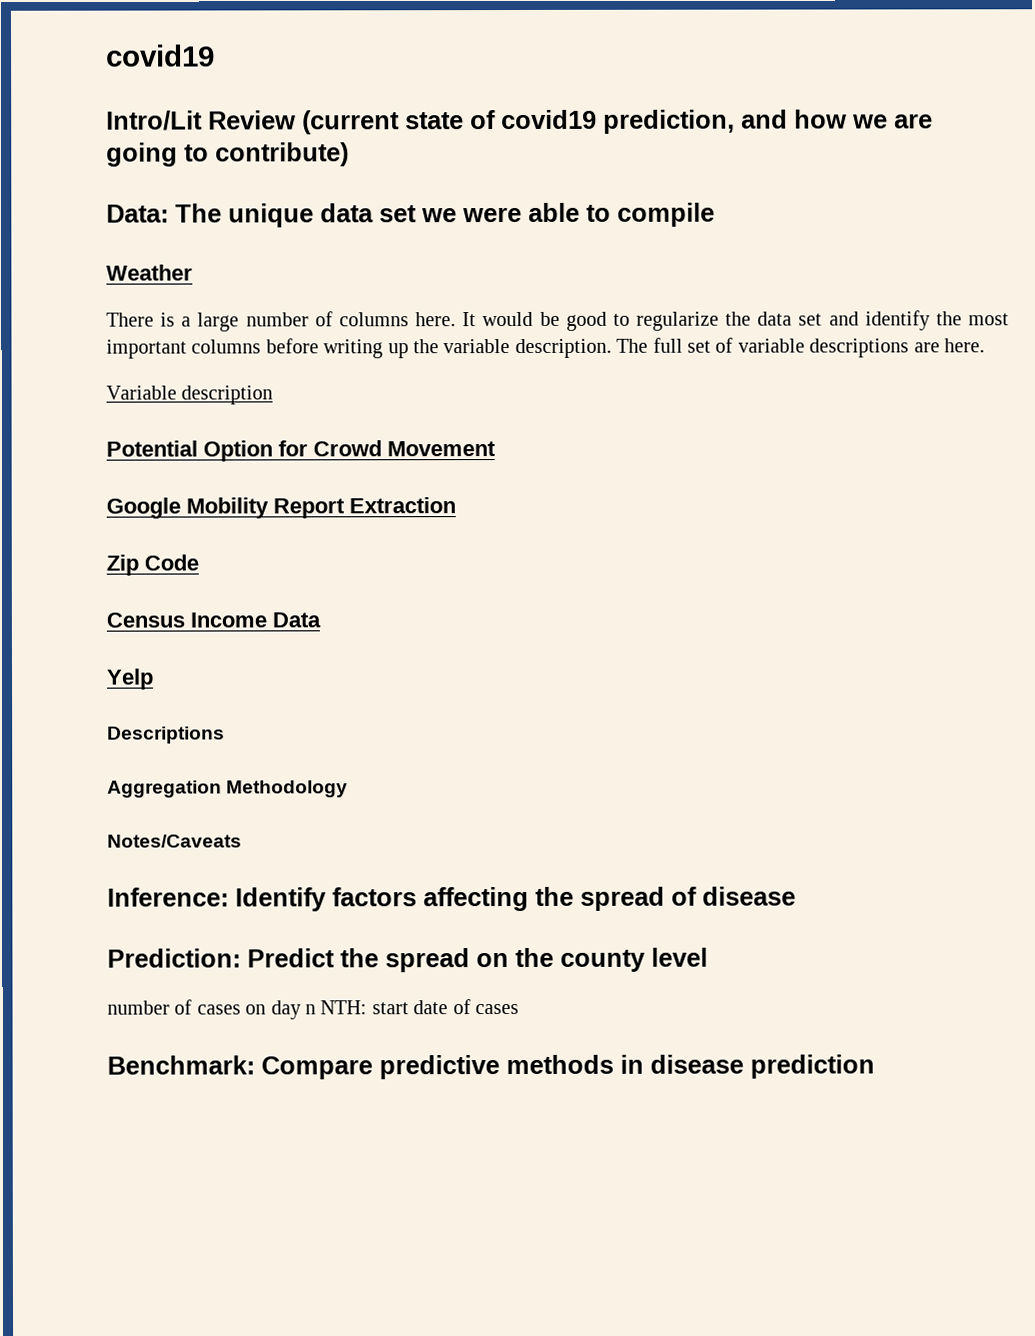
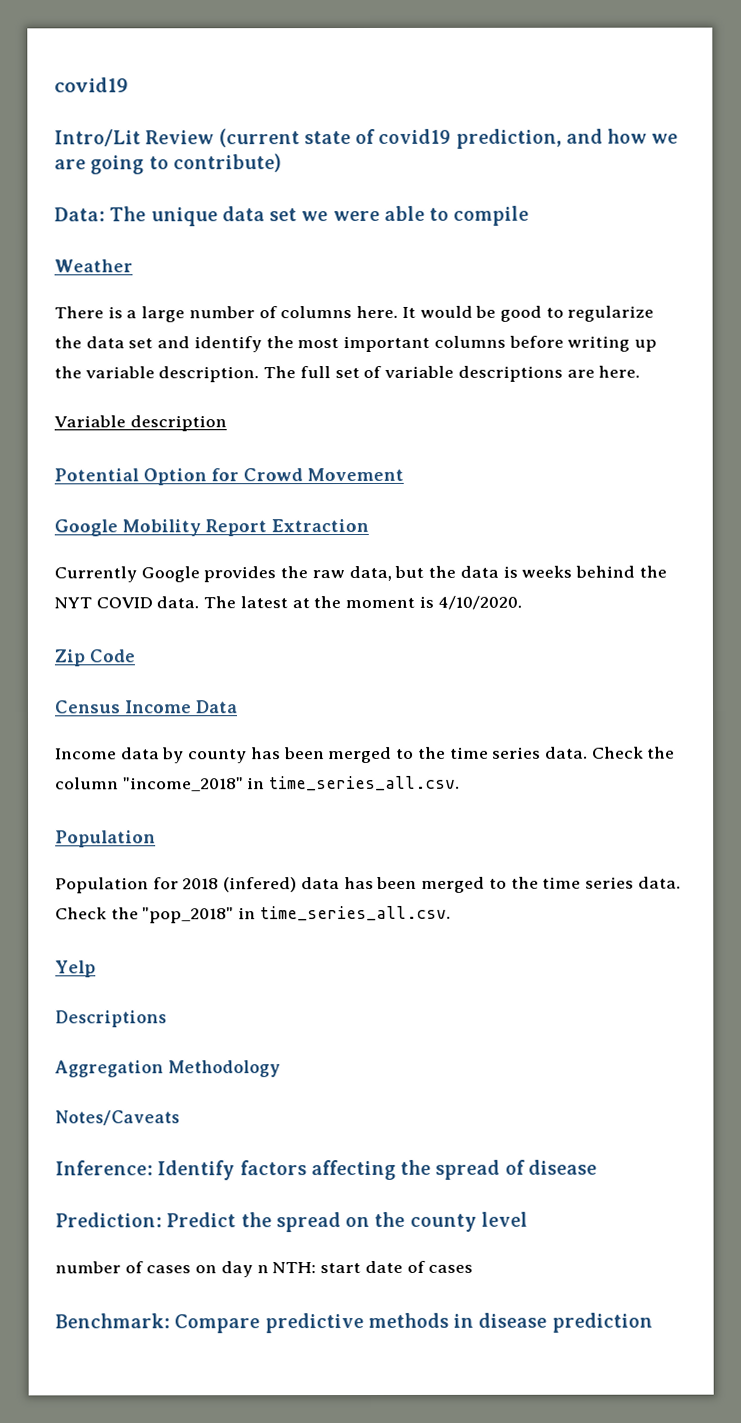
(456, 505) none -> [54,565,667,583] [54,595,522,610] // Currently Google provides the raw data, but the data is weeks behind the NYT COVID data. The latest at the moment is 4/10/2020.
(321, 620) none -> [55,746,676,764] [55,775,461,792] [55,830,156,848] [55,876,681,894] [55,905,451,924] // Income data by county has been merged to the time series data. Check the column "income_2018" in time_series_all.csv. // Population // Population for 2018 (infered) data has been merged to the time series data. Check the "pop_2018" in time_series_all.csv.

